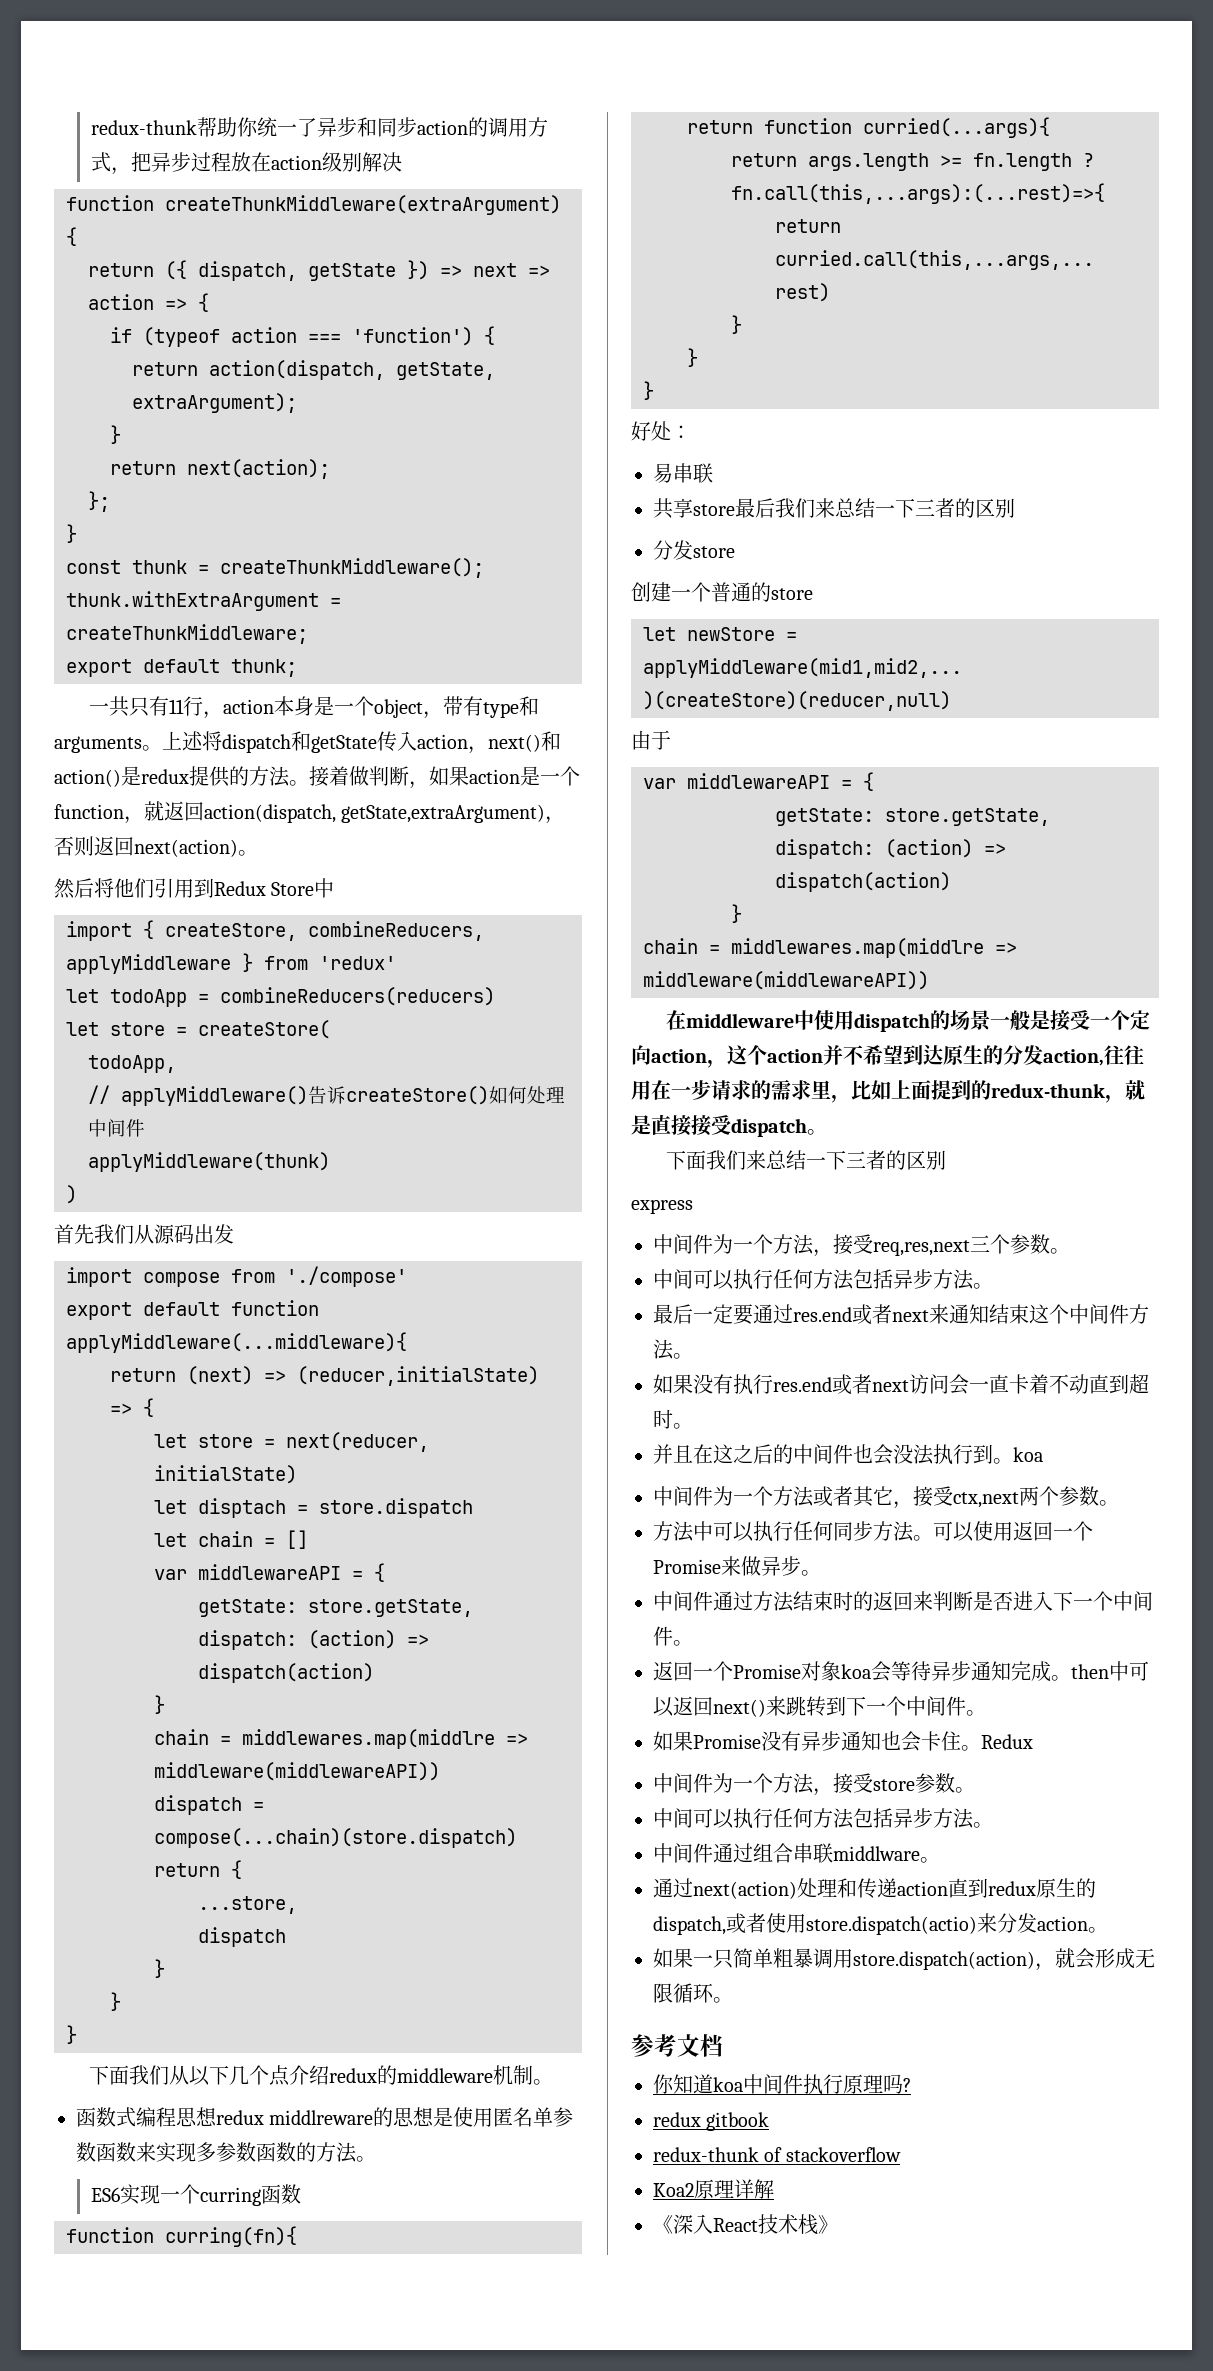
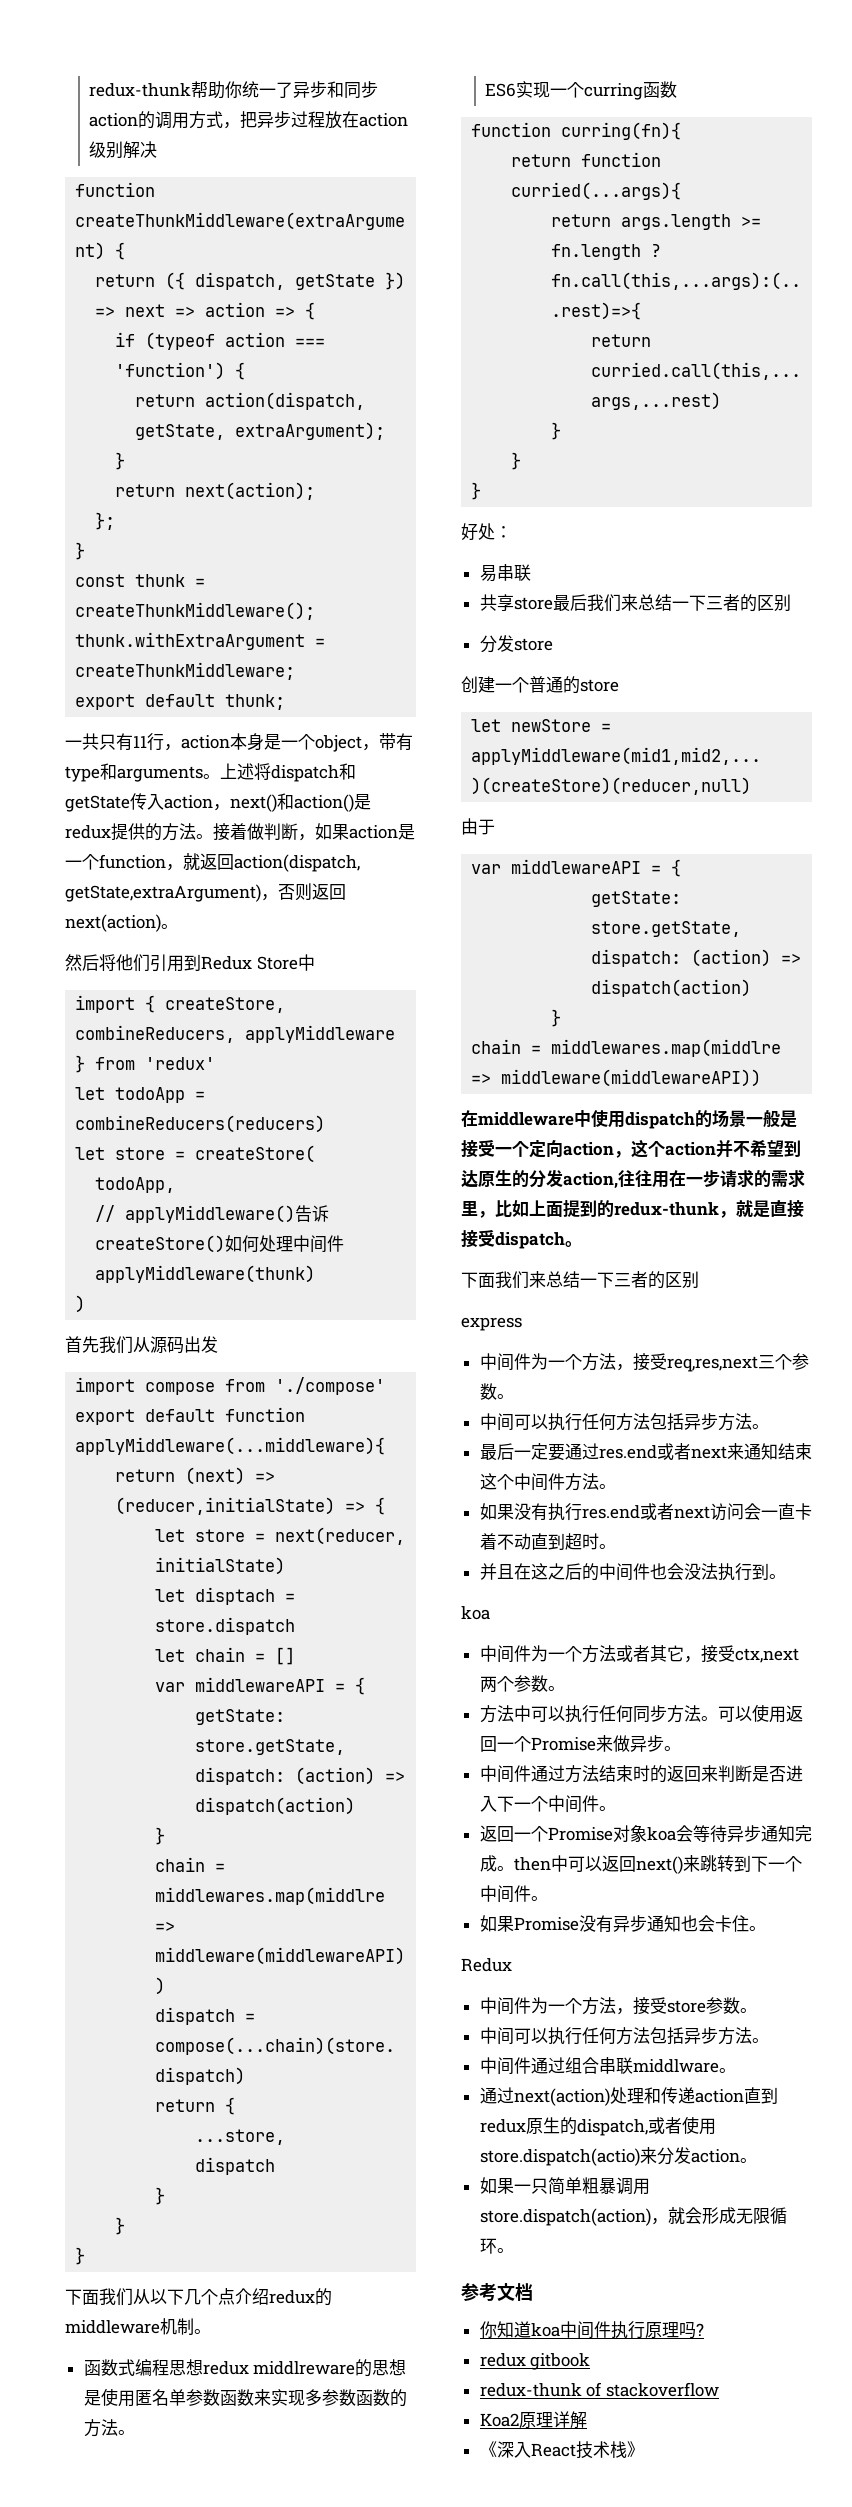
(1013, 1461) none -> (786, 1576) //
(981, 1748) none -> (766, 1928) //

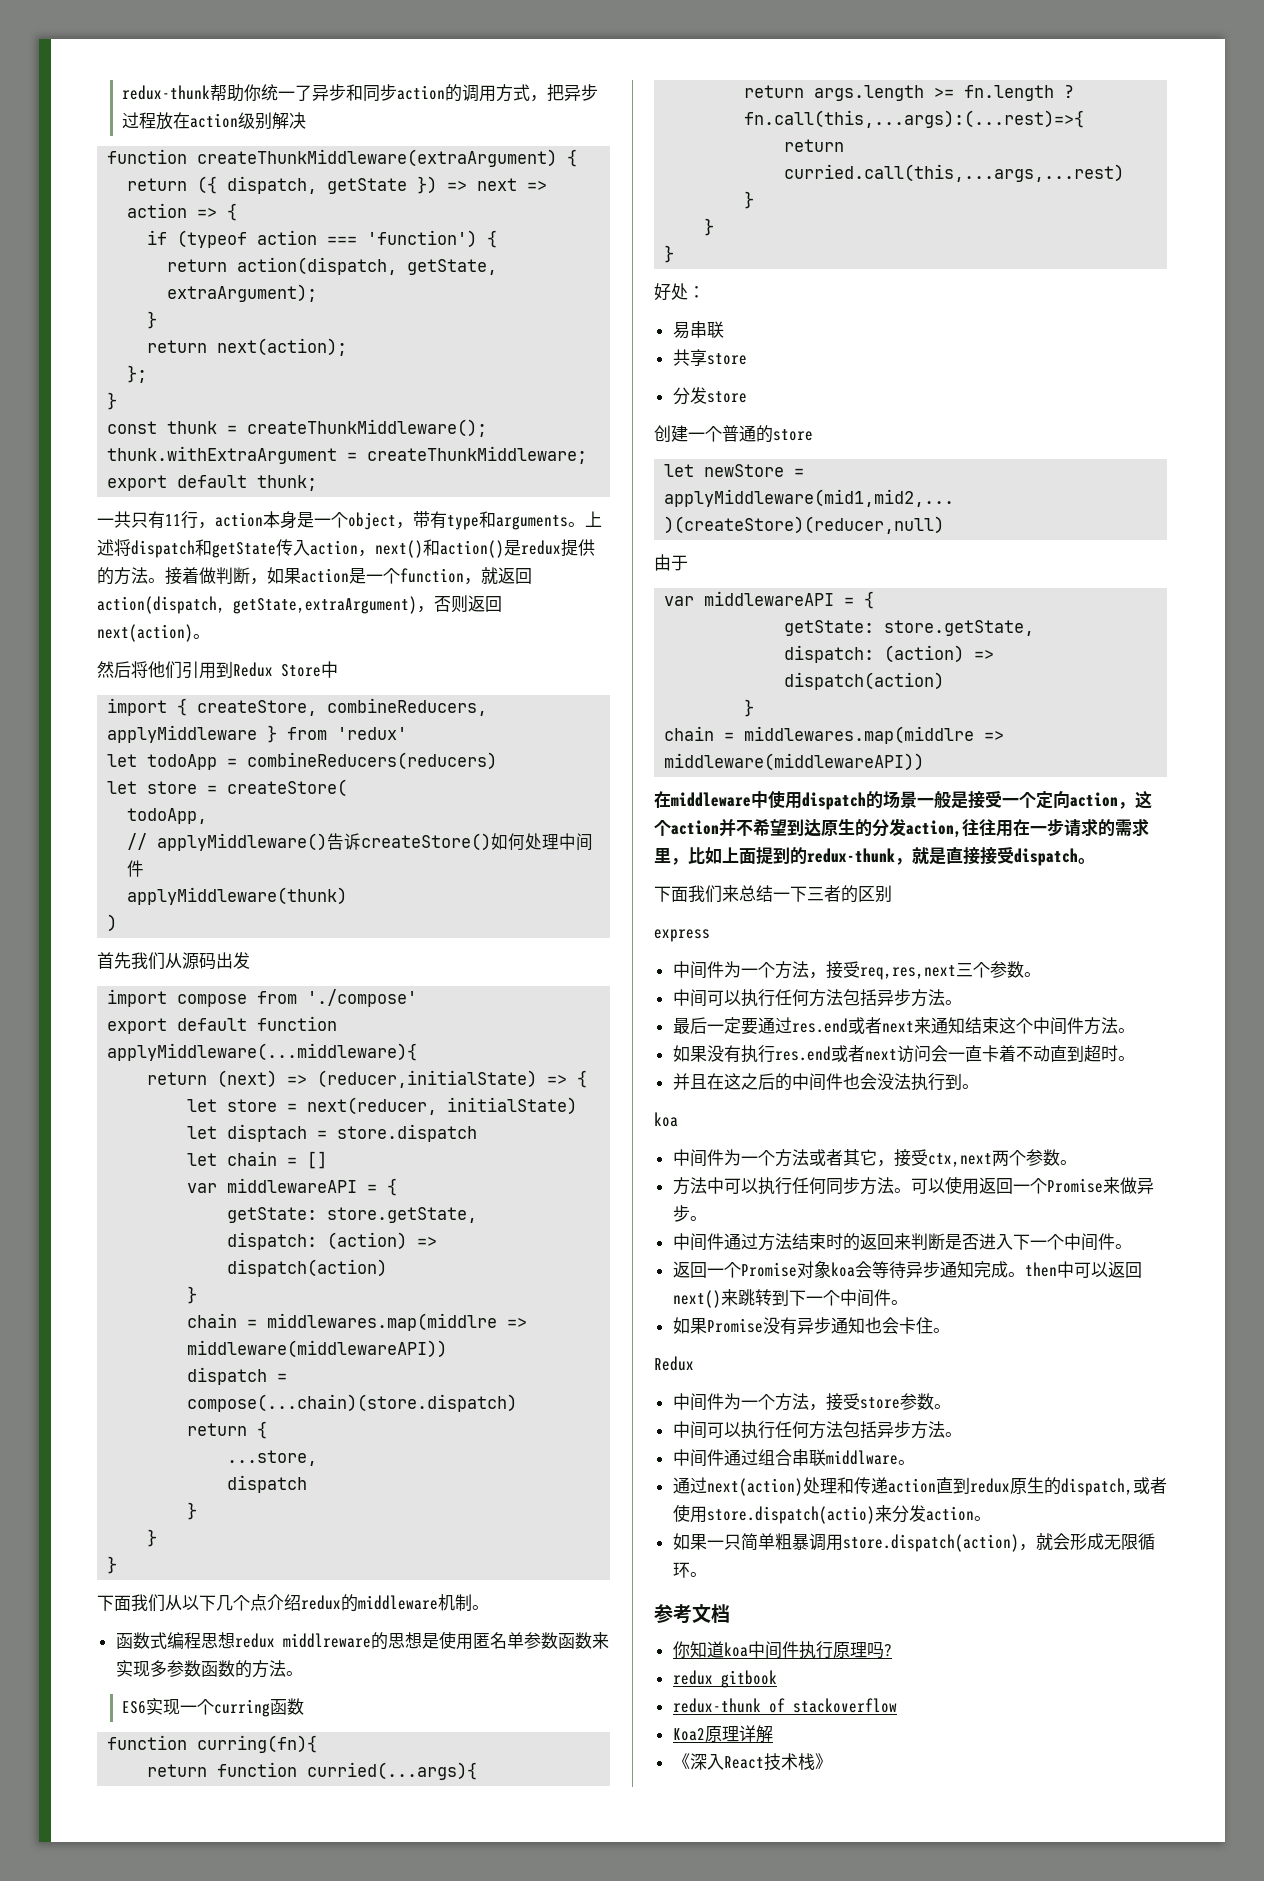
[552,594,791,612] 最后我们来总结一下三者的区别 -> (747, 359) none

